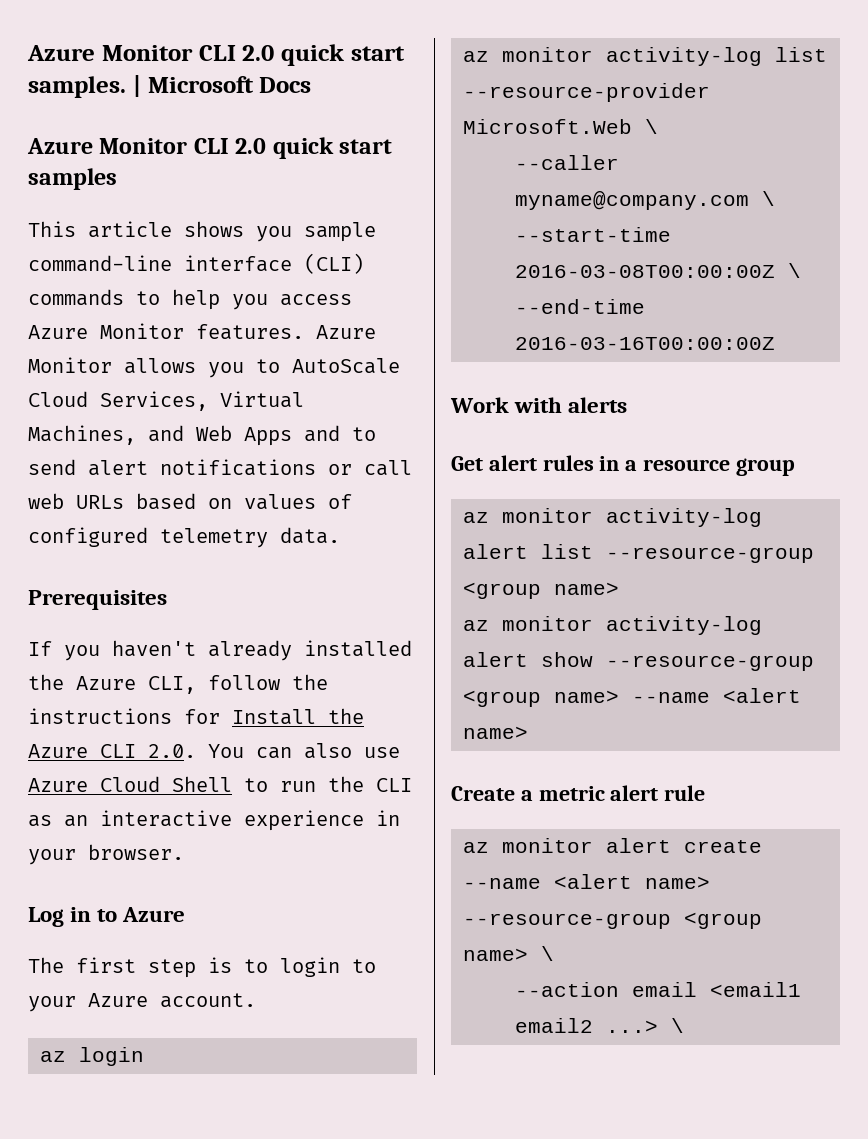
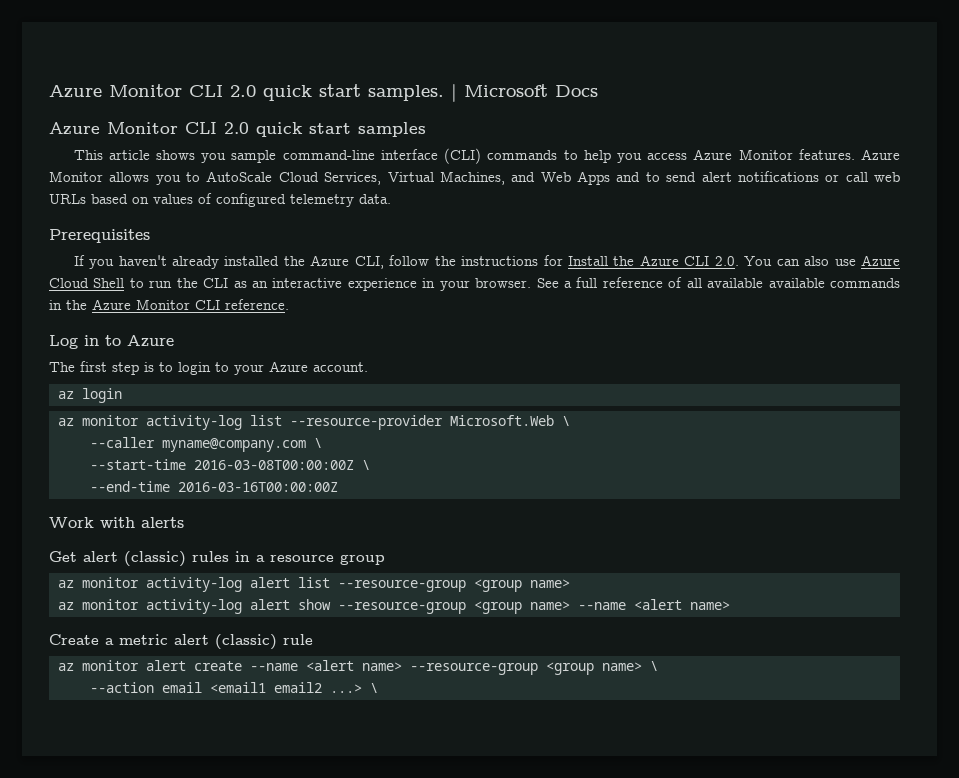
(184, 852) none -> [536,277,901,288] [49,299,289,310] See a full reference of all available available commands in the Azure Monitor CLI reference.
(537, 463) none -> [124,551,186,567] (classic)
(659, 793) none -> [215,634,277,650] (classic)

